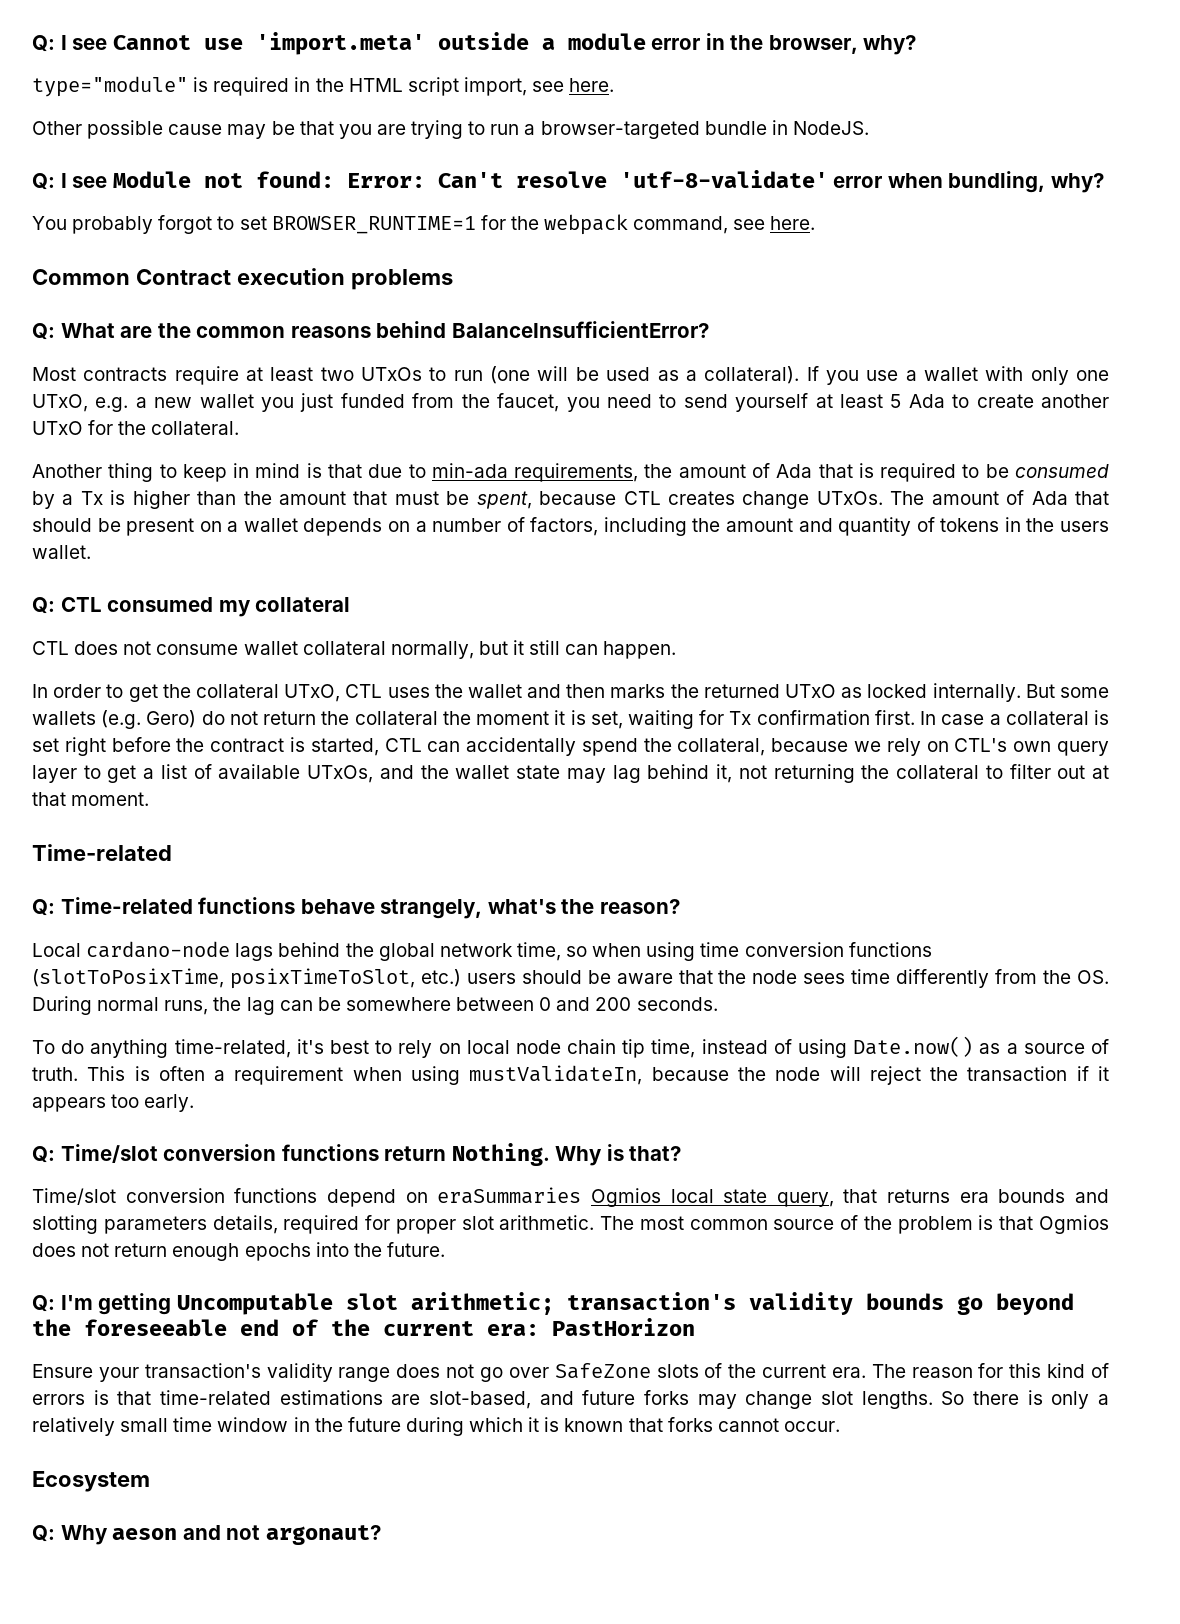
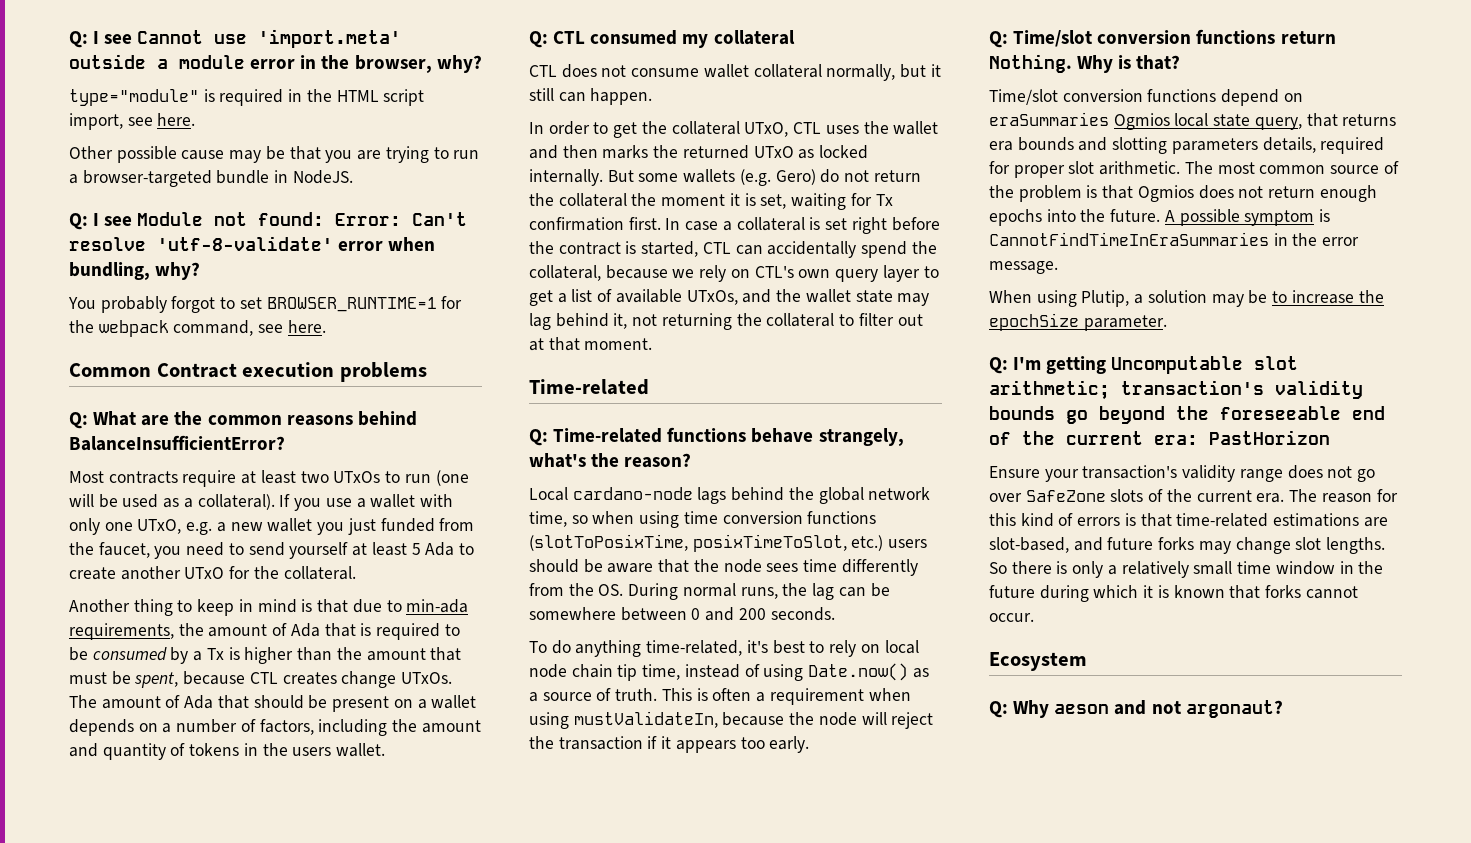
(445, 1249) none -> [1164,209,1331,226] [989,232,1360,246] [989,261,1058,274] [989,290,1384,307] [989,313,1167,331] A possible symptom is CannotFindTimeInEraSummaries in the error message. // When using Plutip, a solution may be to increase the epochSize parameter.

